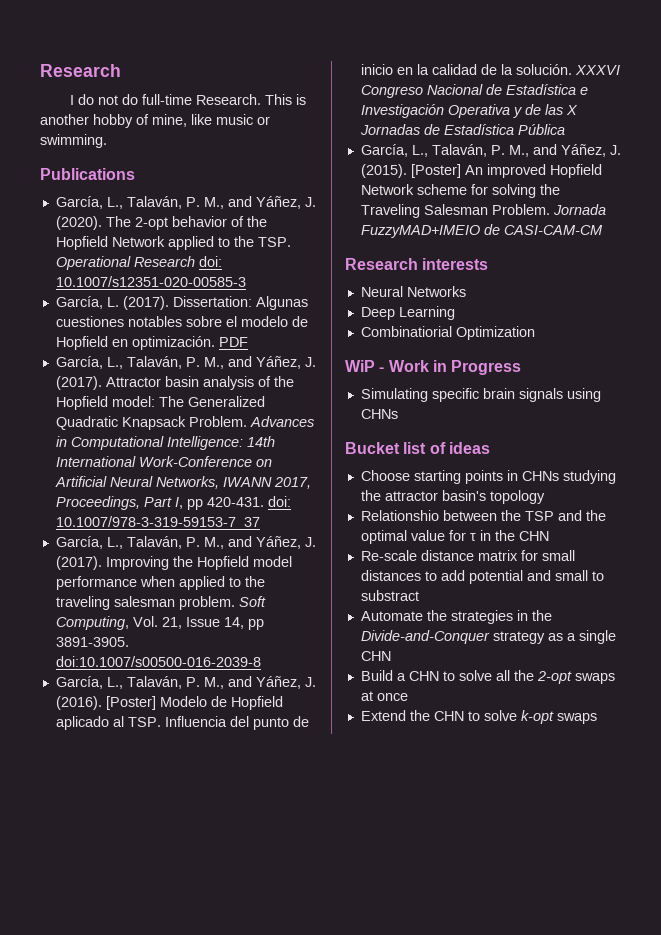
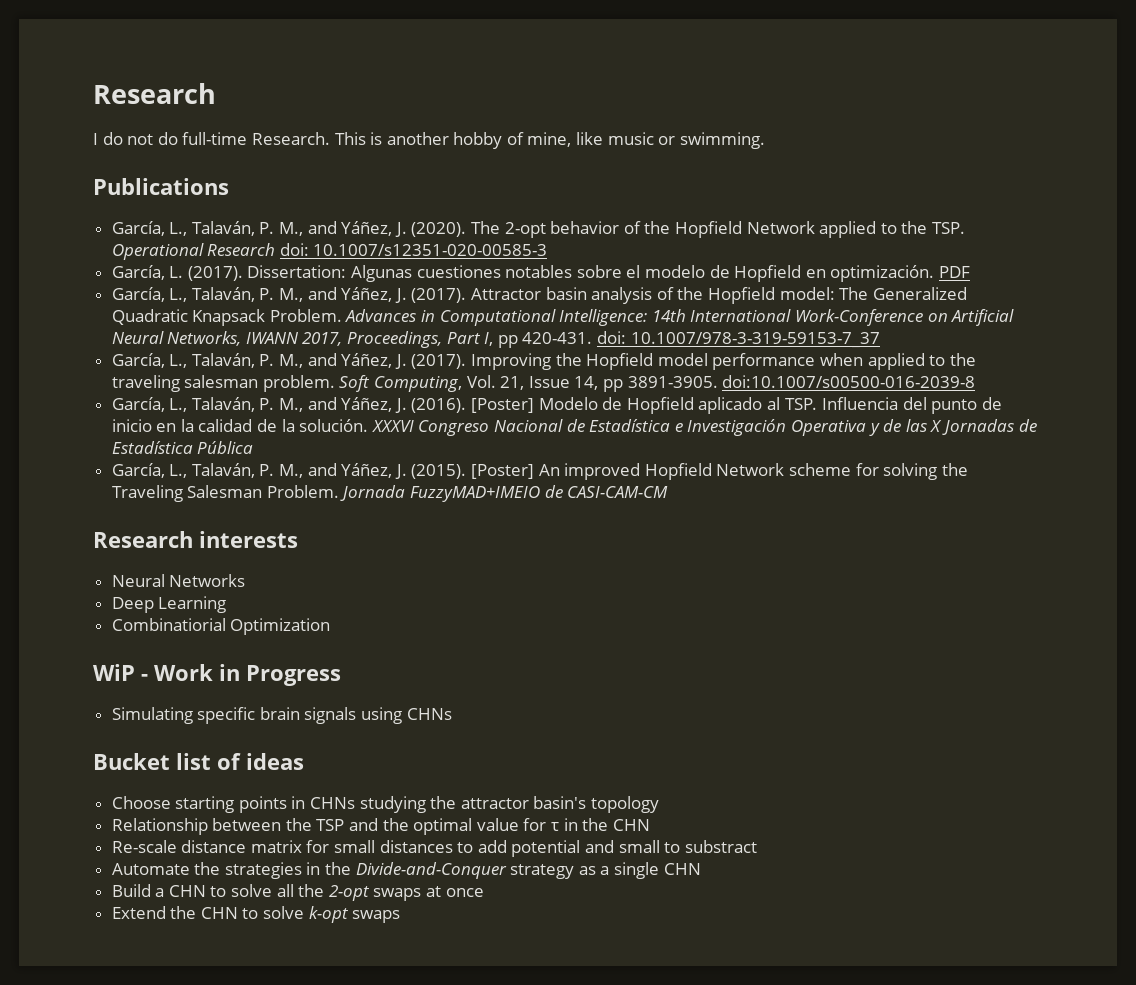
[360,510,439,521] Relationshio -> [111,818,208,835] Relationship

